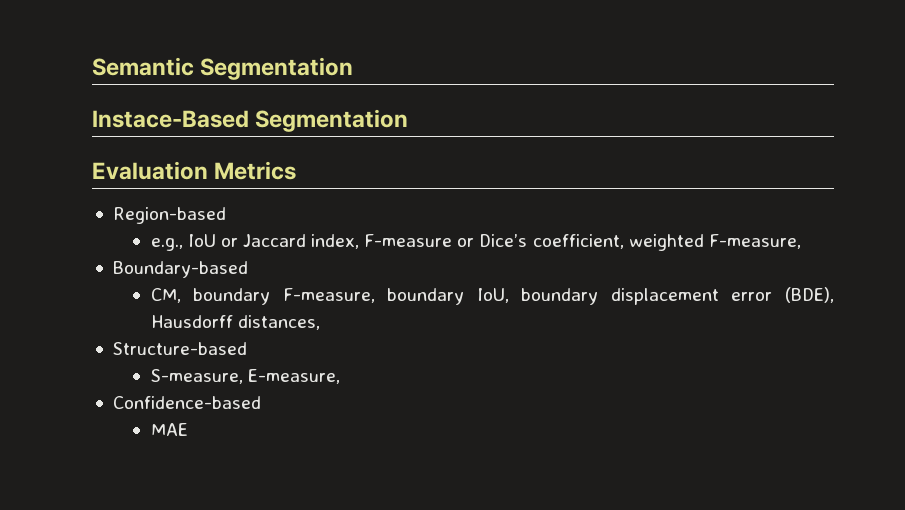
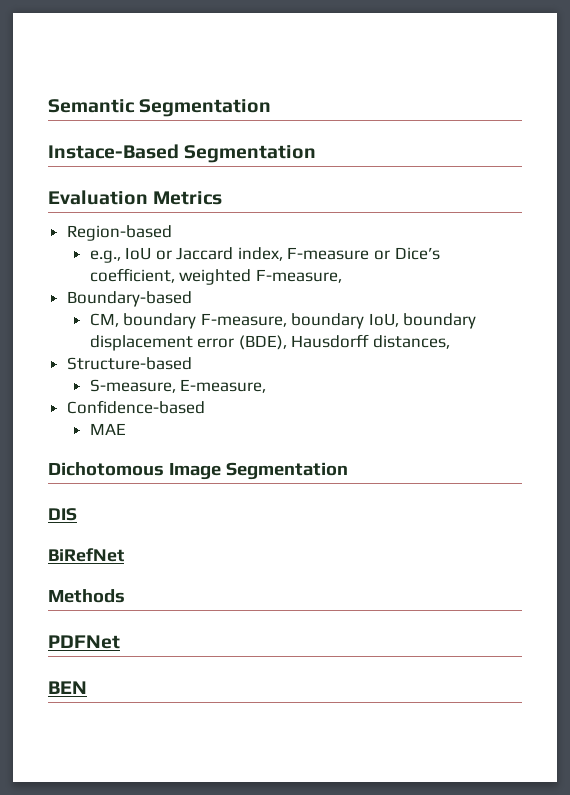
(188, 429) none -> [48,462,348,480] [48,508,77,521] [48,548,124,562] [48,589,125,603] [48,635,120,649] [48,681,87,694] // Dichotomous Image Segmentation // DIS // BiRefNet // Methods // PDFNet // BEN

